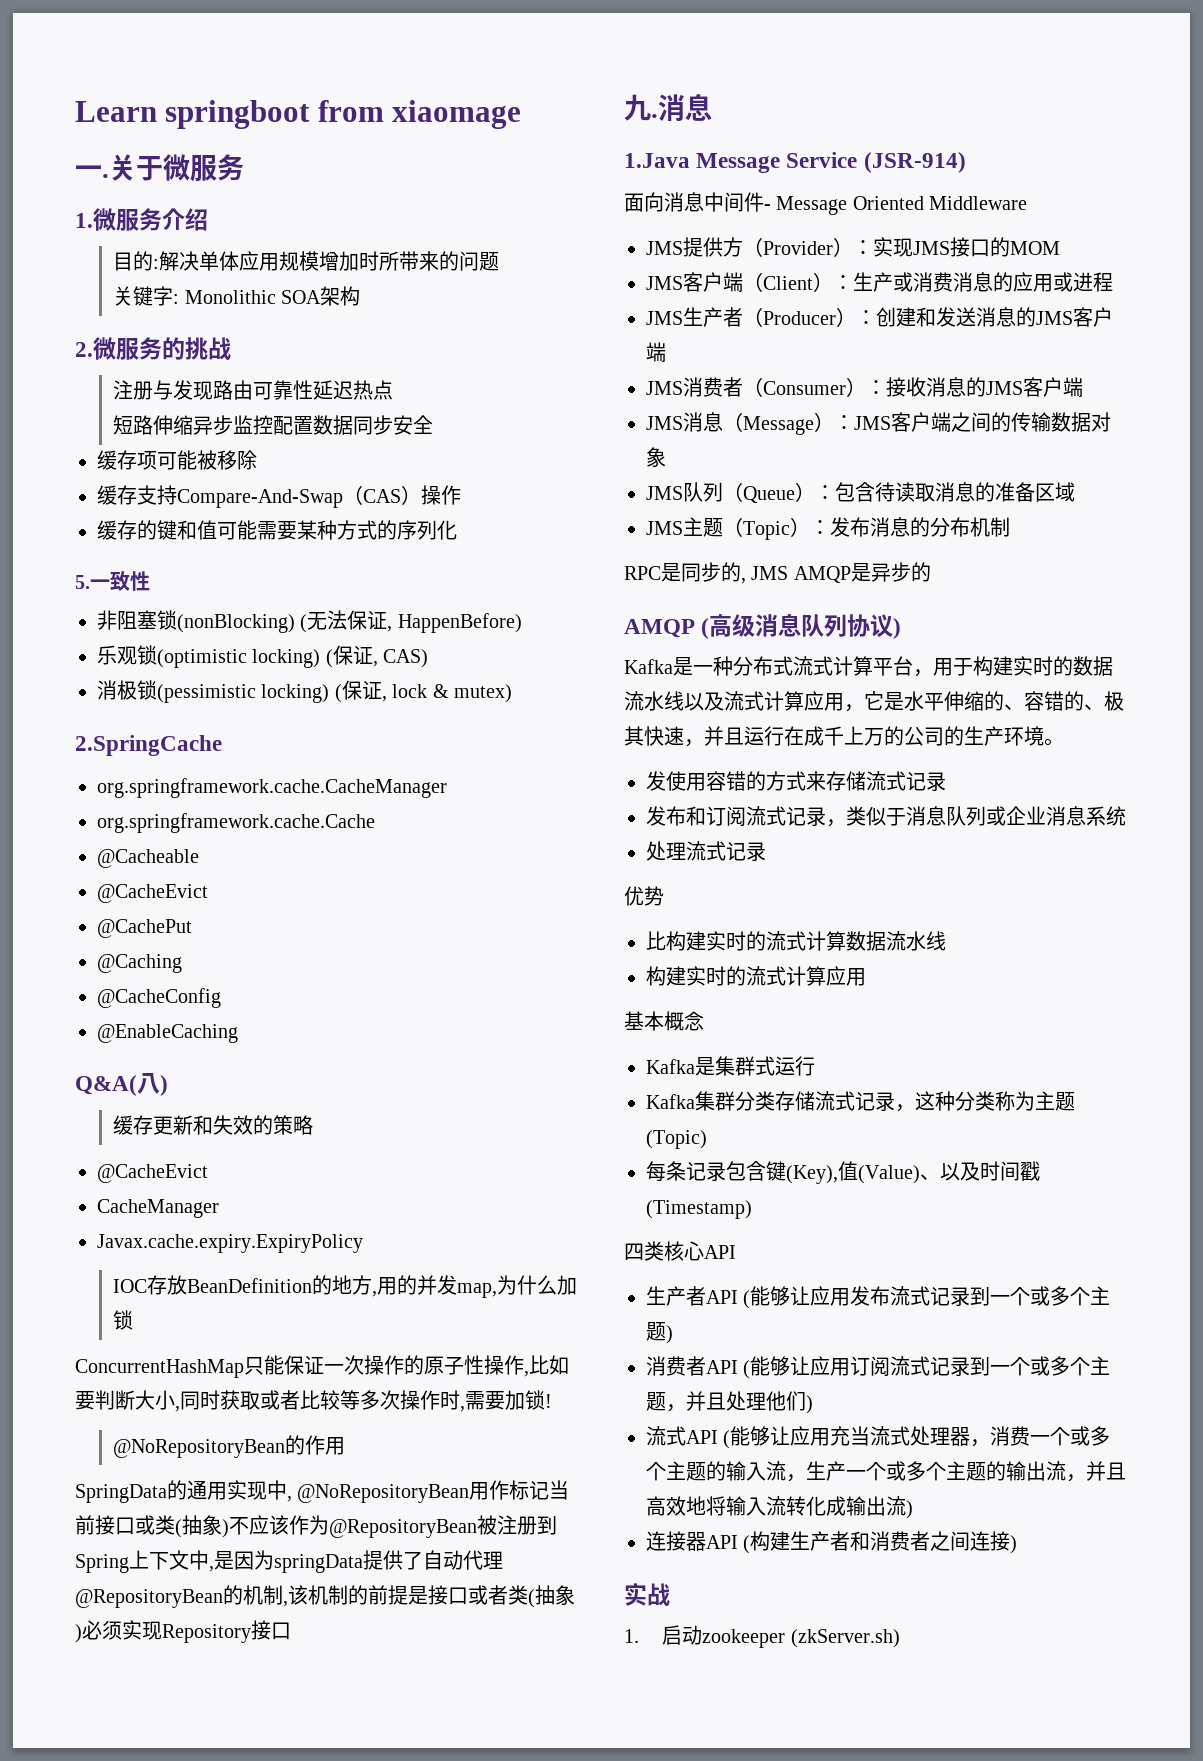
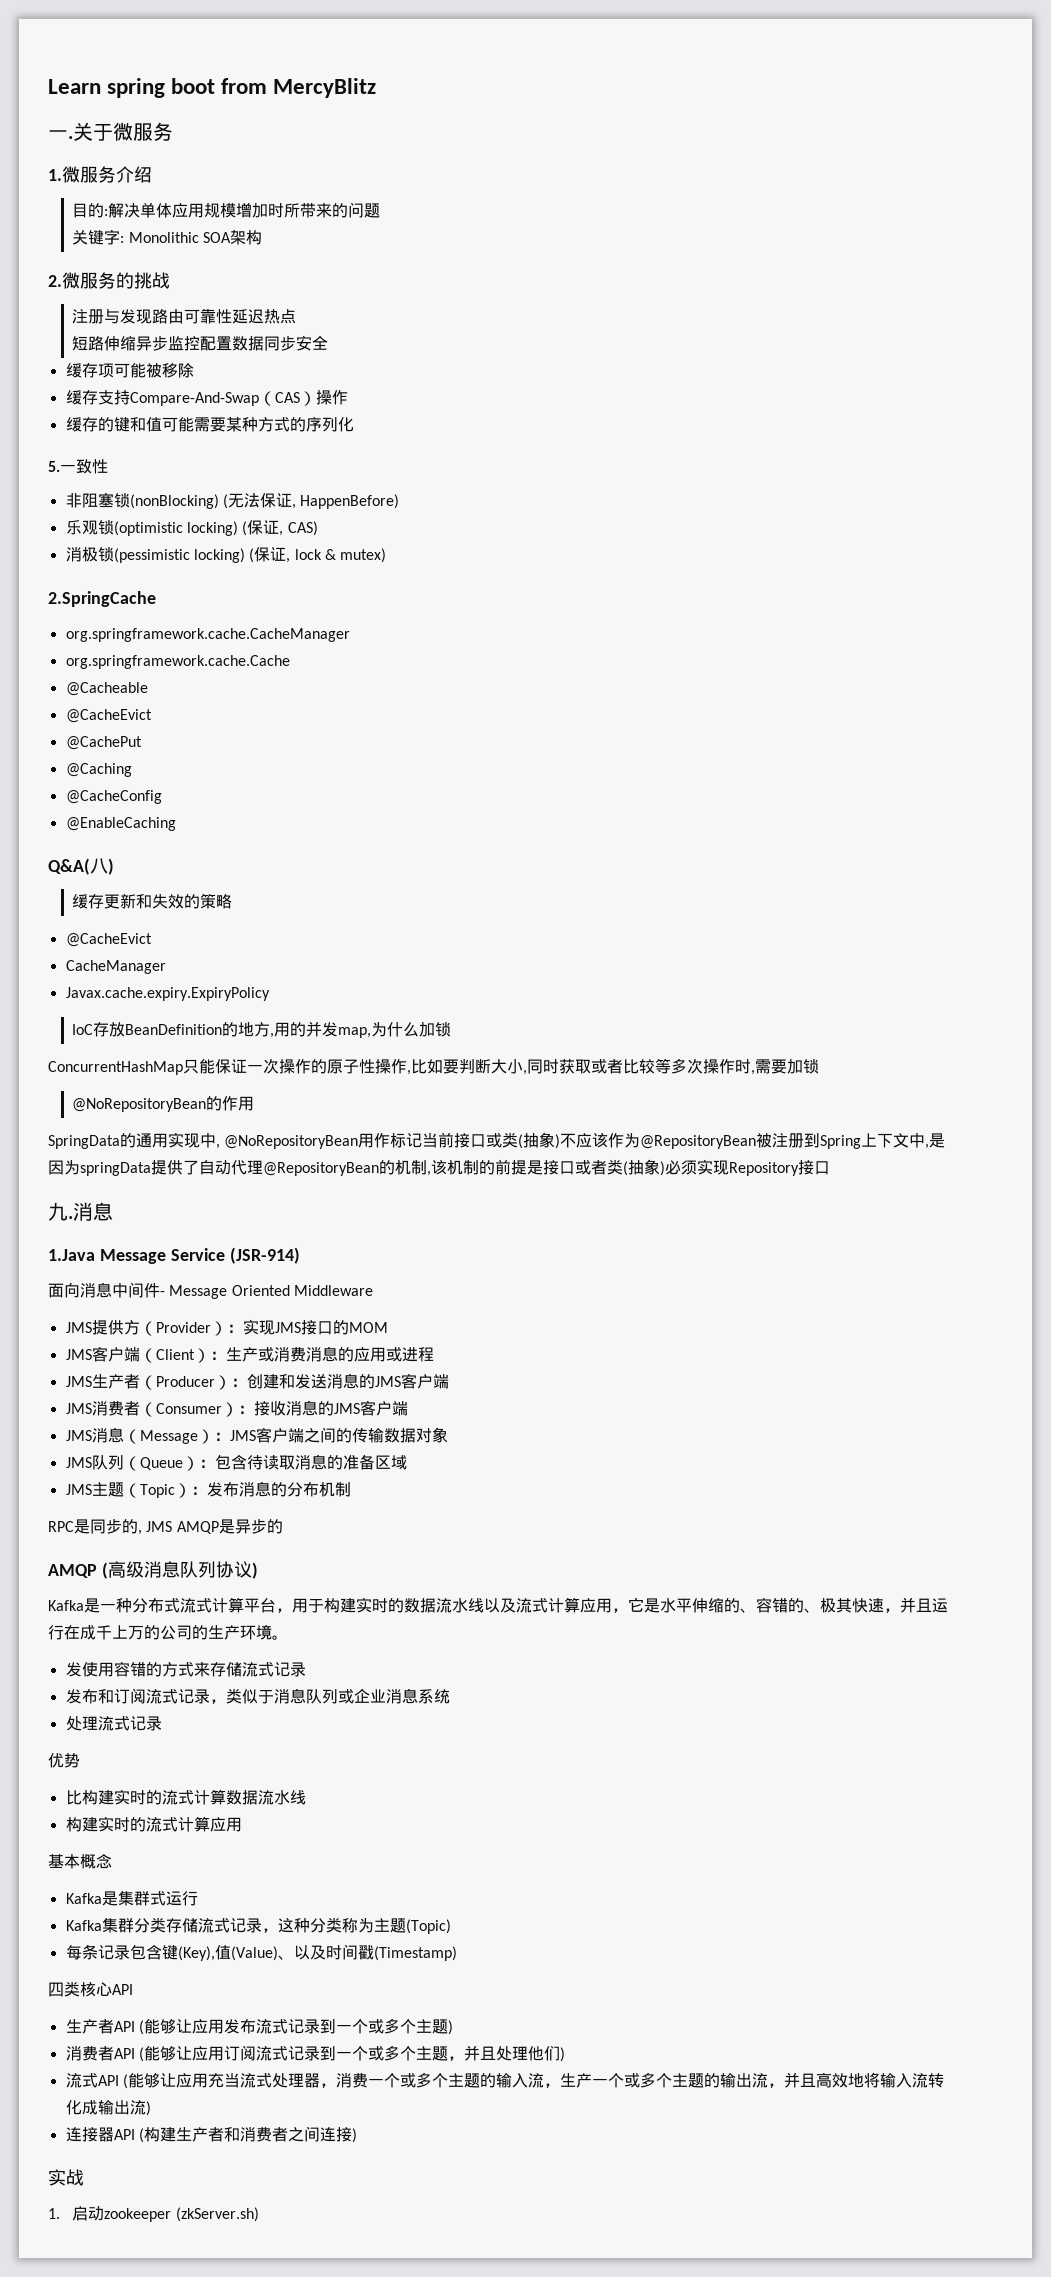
[165,100,522,129] springboot from xiaomage -> [107,78,377,98] spring boot from MercyBlitz
[113,1279,148,1293] IOC -> [72,1024,94,1035] IoC
[545,1394,552,1408] ! -> (819, 1066) none

